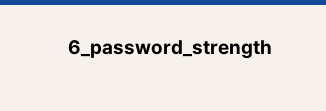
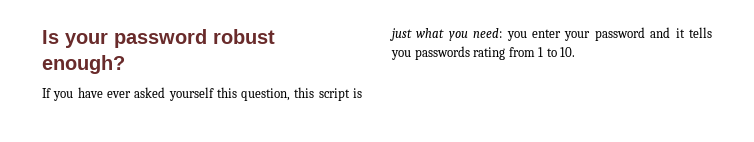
[68,40,272,59] 6_password_strength -> [42,29,275,48] [42,55,125,74] [42,87,363,101] [390,27,712,41] [391,46,576,60] Is your password robust enough? // If you have ever asked yourself this question, this script is just what you need: you enter your password and it tells you passwords rating from 1 to 10.

